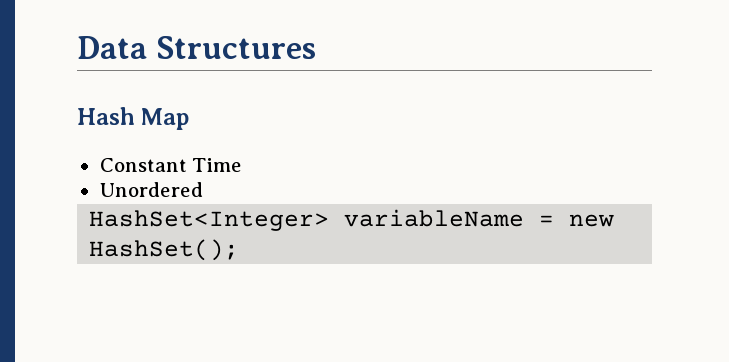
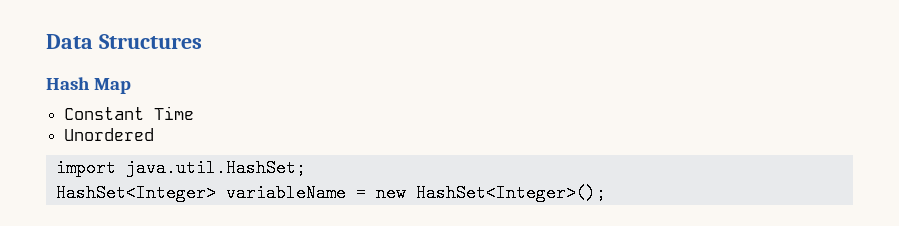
(203, 189) none -> [55,159,306,177] // import java.util.HashSet;
[89,239,240,261] HashSet(); -> [415,184,606,202] HashSet<Integer>();

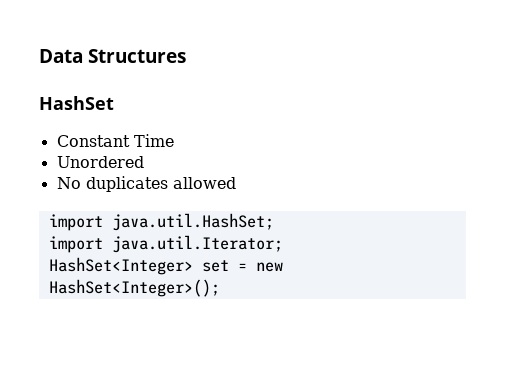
[46,77,131,94] Hash Map -> [39,96,114,110] HashSet
(155, 134) none -> [56,176,236,192] // No duplicates allowed
(306, 168) none -> [48,235,283,253] // import java.util.Iterator;
[225,184,346,202] variableName -> [201,260,229,272] set

